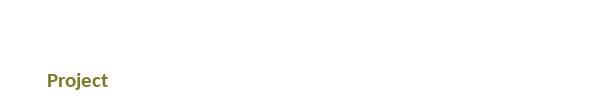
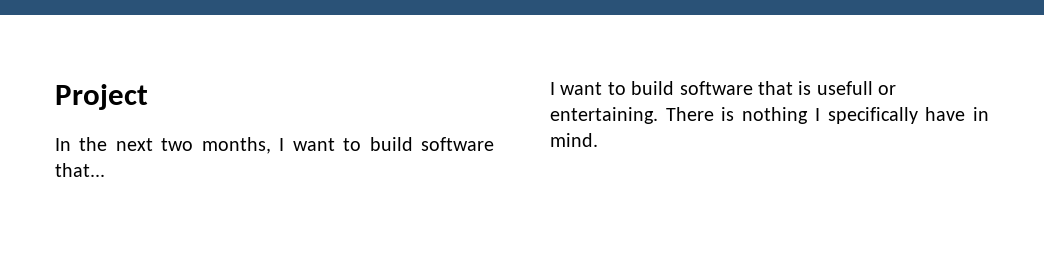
(108, 81) none -> [55,137,495,154] [55,163,105,177] [550,81,897,95] [550,107,989,124] [550,133,598,147] // In the next two months, I want to build software that... // I want to build software that is usefull or entertaining. There is nothing I specifically have in mind.

